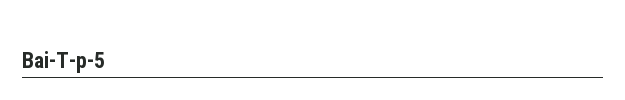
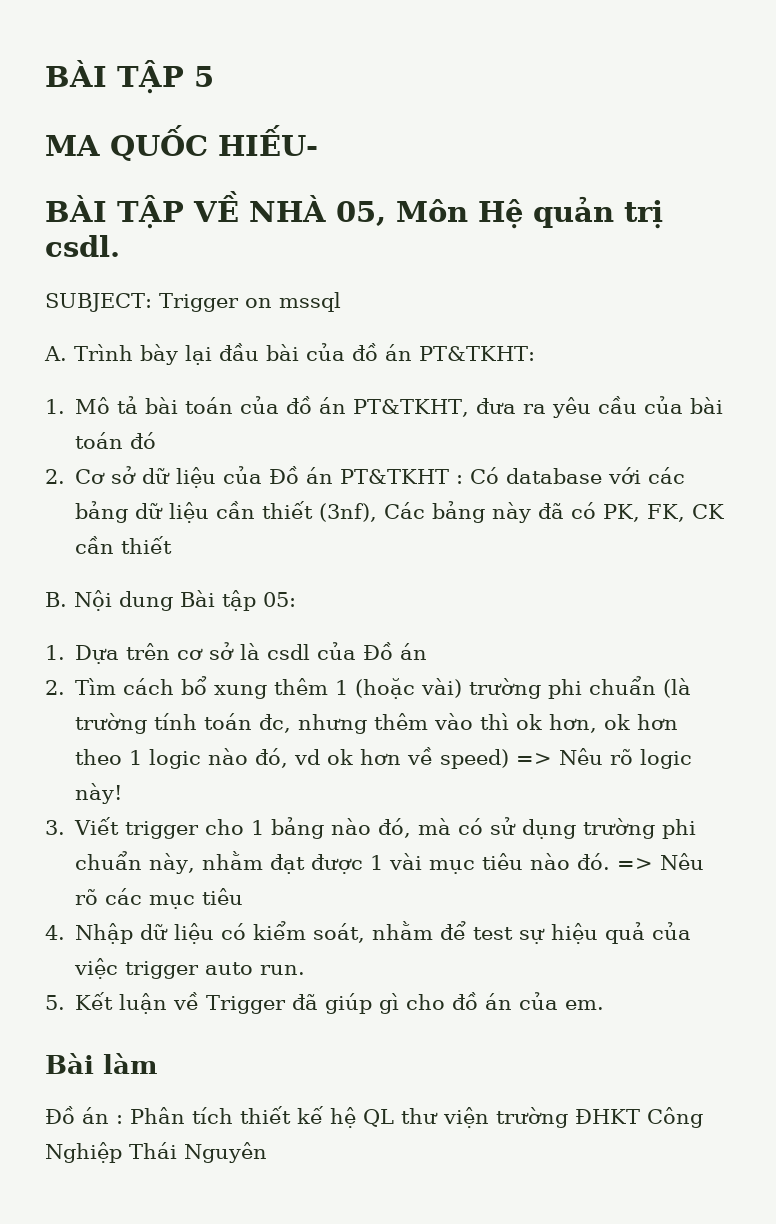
[22,51,105,73] Bai-T-p-5 -> [45,60,214,94] [45,125,318,161] [45,191,663,229] [45,235,120,257] [45,292,341,312] [44,343,535,365] [45,396,724,418] [75,432,157,449] [45,466,686,488] [75,501,725,523] [75,536,173,554] [45,590,296,611] [45,642,428,664] [45,676,692,699] [75,713,679,734] [75,747,693,769] [75,783,123,804] [45,817,697,839] [75,851,705,874] [75,888,244,909] [45,921,692,944] [74,958,306,979] [45,992,605,1014] [45,1053,158,1074] [45,1106,703,1128] [45,1142,267,1163] BÀI TẬP 5 // MA QUỐC HIẾU- // BÀI TẬP VỀ NHÀ 05, Môn Hệ quản trị csdl. // SUBJECT: Trigger on mssql // A. Trình bày lại đầu bài của đồ án PT&TKHT: // 1. Mô tả bài toán của đồ án PT&TKHT, đưa ra yêu cầu của bài toán đó // 2. Cơ sở dữ liệu của Đồ án PT&TKHT : Có database với các bảng dữ liệu cần thiết (3nf), Các bảng này đã có PK, FK, CK cần thiết // B. Nội dung Bài tập 05: // 1. Dựa trên cơ sở là csdl của Đồ án // 2. Tìm cách bổ xung thêm 1 (hoặc vài) trường phi chuẩn (là trường tính toán đc, nhưng thêm vào thì ok hơn, ok hơn theo 1 logic nào đó, vd ok hơn về speed) => Nêu rõ logic này! // 3. Viết trigger cho 1 bảng nào đó, mà có sử dụng trường phi chuẩn này, nhằm đạt được 1 vài mục tiêu nào đó. => Nêu rõ các mục tiêu // 4. Nhập dữ liệu có kiểm soát, nhằm để test sự hiệu quả của việc trigger auto run. // 5. Kết luận về Trigger đã giúp gì cho đồ án của em. // Bài làm // Đồ án : Phân tích thiết kế hệ QL thư viện trường ĐHKT Công Nghiệp Thái Nguyên

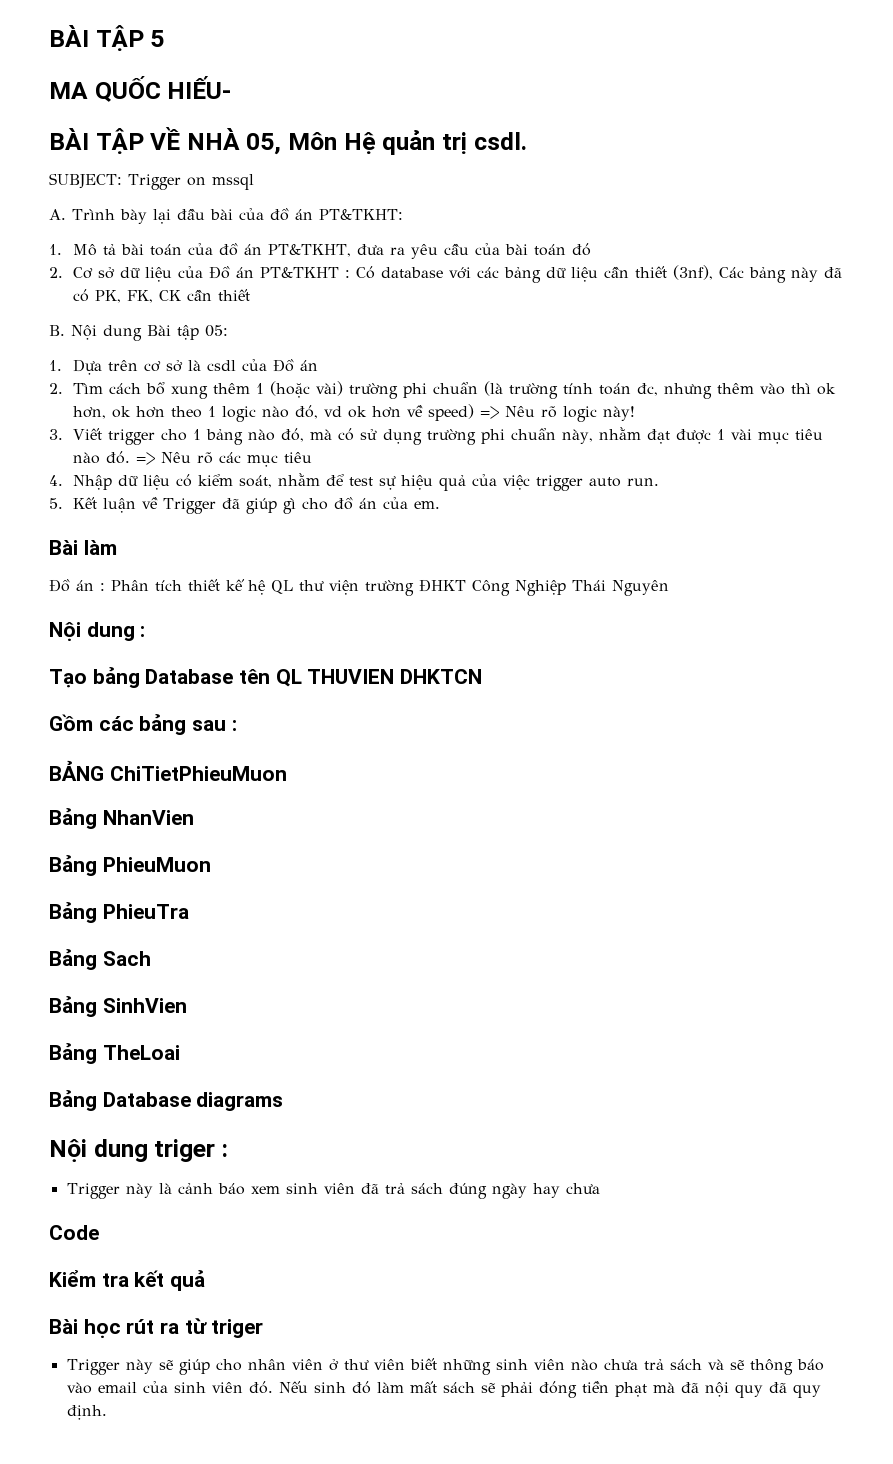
(267, 1152) none -> [49,622,146,641] [49,667,483,688] [49,714,237,735] [49,760,287,781] [49,808,194,829] [49,855,211,876] [49,902,189,923] [49,949,151,970] [49,996,187,1017] [49,1043,180,1064] [49,1090,284,1111] [49,1139,228,1162] [66,1183,600,1199] [49,1225,99,1240] [49,1270,206,1291] [49,1318,264,1338] [66,1358,824,1375] [66,1381,821,1398] [66,1405,107,1420] // Nội dung : // Tạo bảng Database tên QL THUVIEN DHKTCN // Gồm các bảng sau : // BẢNG ChiTietPhieuMuon // Bảng NhanVien // Bảng PhieuMuon // Bảng PhieuTra // Bảng Sach // Bảng SinhVien // Bảng TheLoai // Bảng Database diagrams // Nội dung triger : // Trigger này là cảnh báo xem sinh viên đã trả sách đúng ngày hay chưa // Code // Kiểm tra kết quả // Bài học rút ra từ triger // Trigger này sẽ giúp cho nhân viên ở thư viên biết những sinh viên nào chưa trả sách và sẽ thông báo vào email của sinh viên đó. Nếu sinh đó làm mất sách sẽ phải đóng tiền phạt mà đã nội quy đã quy định.

